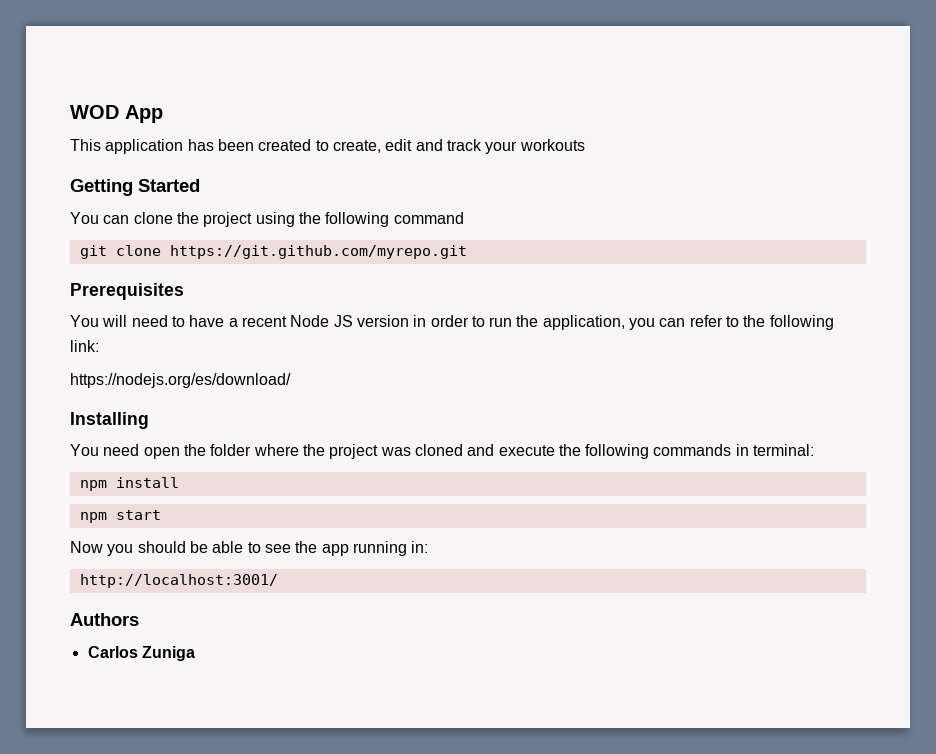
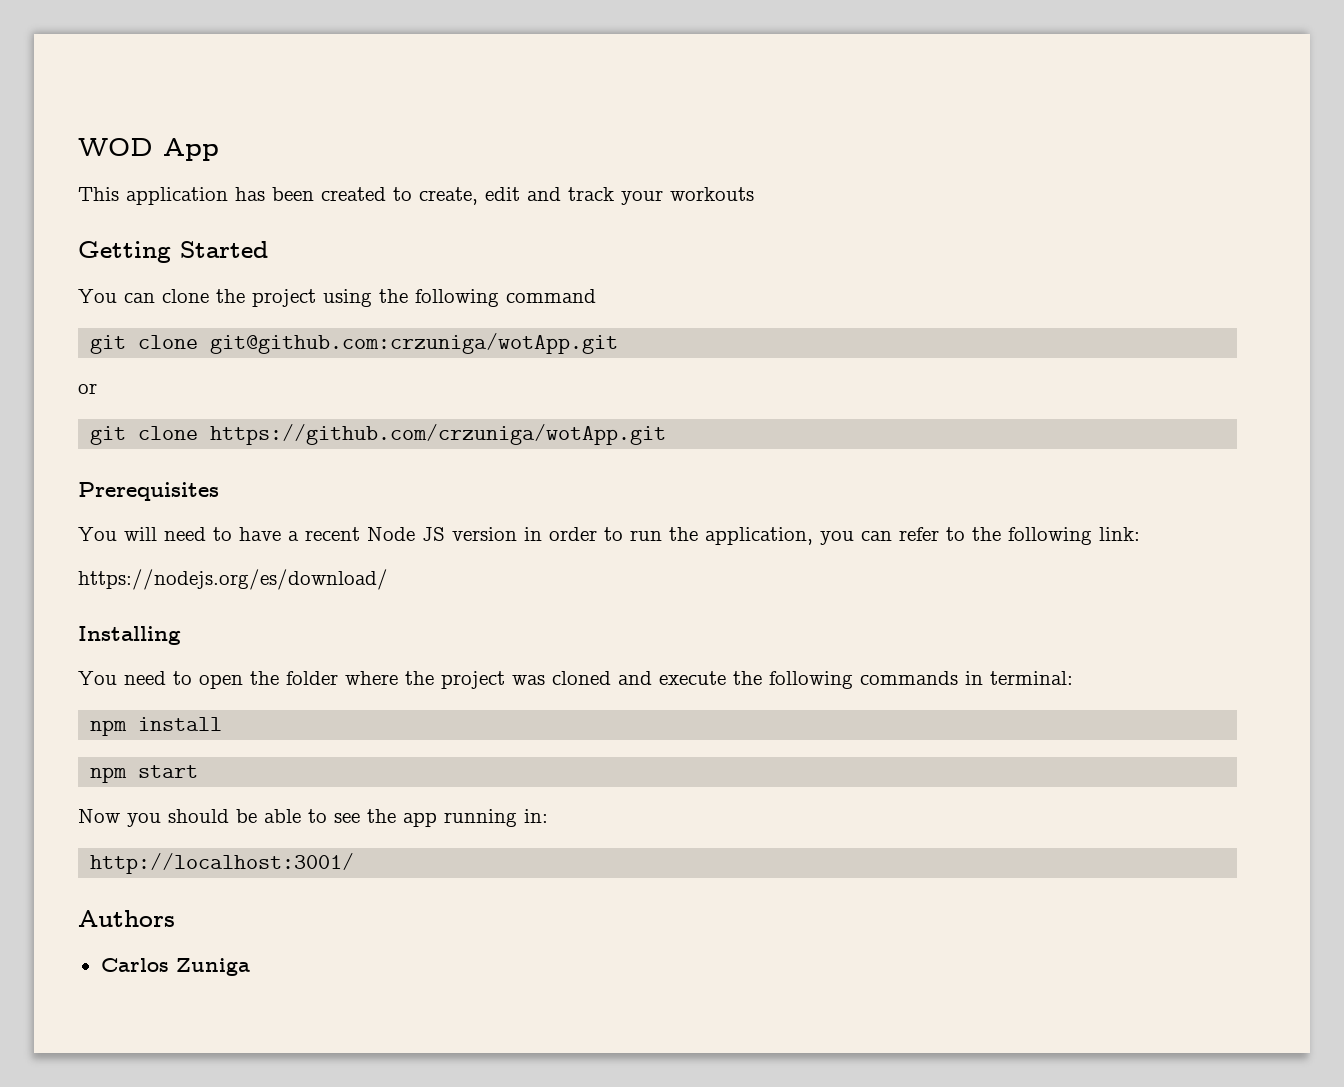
[169,245,467,259] https://git.github.com/myrepo.git -> [210,333,619,354] [78,383,97,394] [90,424,667,445] git@github.com:crzuniga/wotApp.git // or // git clone https://github.com/crzuniga/wotApp.git
(140, 450) none -> [173,671,192,685] to

